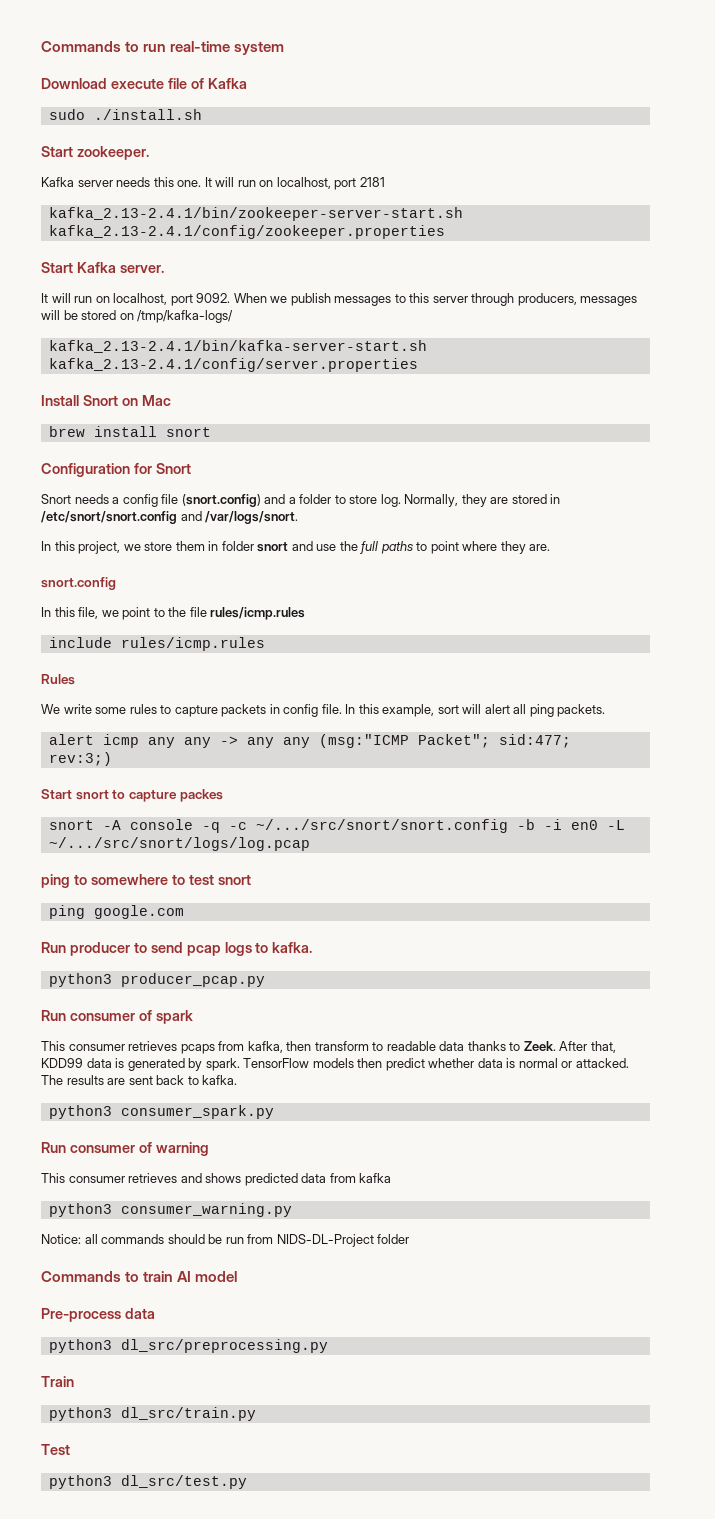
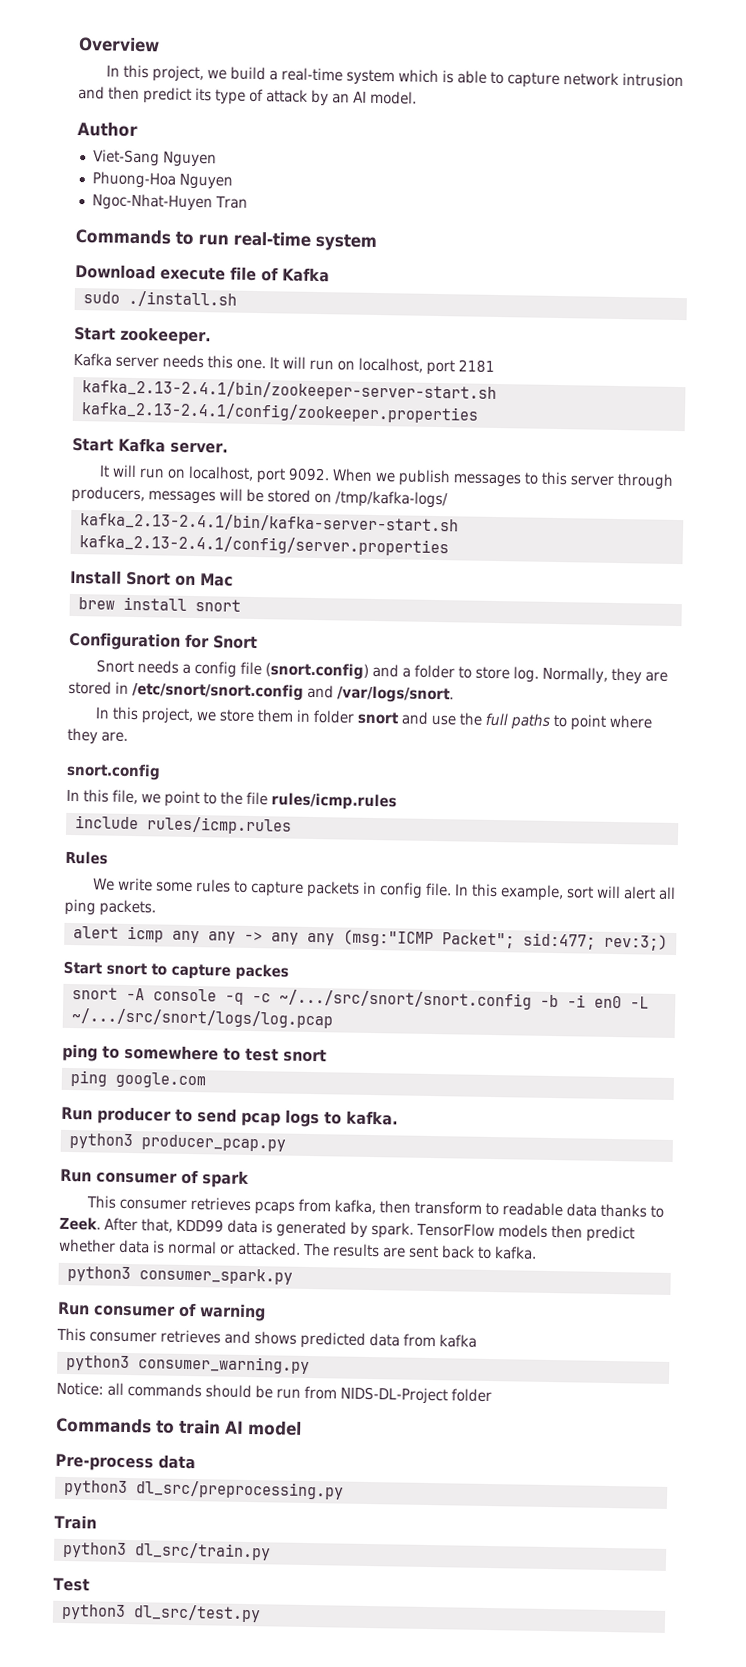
(41, 46) none -> [78,37,160,53] [105,64,684,88] [78,86,417,107] [77,122,138,137] [92,149,217,168] [91,171,233,190] [91,193,248,212] Overview // In this project, we build a real-time system which is able to capture network intrusion and then predict its type of attack by an AI model. // Author // Viet-Sang Nguyen // Phuong-Hoa Nguyen // Ngoc-Nhat-Huyen Tran //

